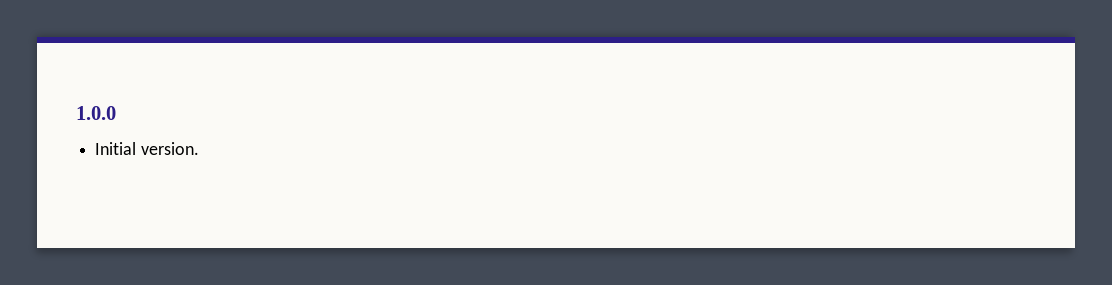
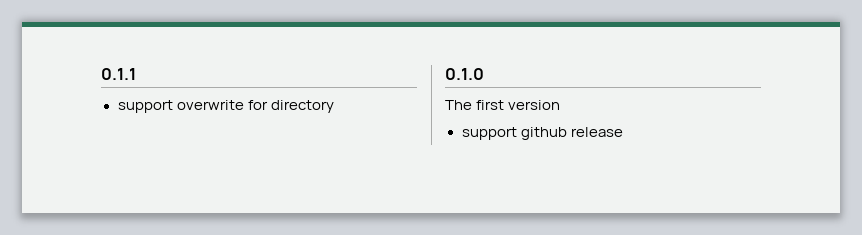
[76,106,116,120] [95,142,199,155] 1.0.0 // Initial version. -> [101,68,136,80] [117,100,334,113] [445,68,484,80] [445,100,561,110] [461,127,623,140] 0.1.1 // support overwrite for directory // 0.1.0 // The first version // support github release

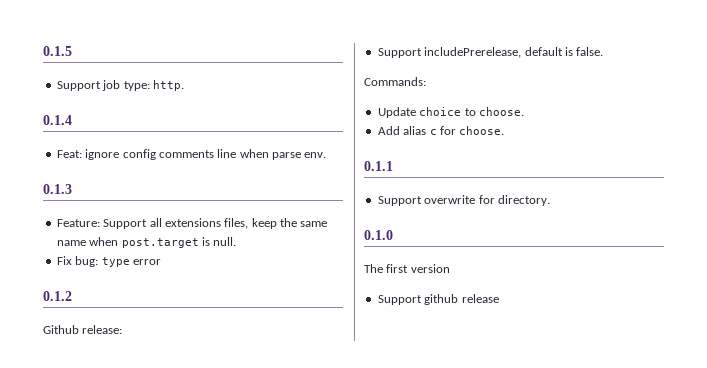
(101, 74) none -> [43,46,72,56] [56,80,184,91] [43,115,72,125] [56,149,327,160] [43,184,72,194] [56,218,328,229] [56,237,237,248] [56,256,161,267] [43,291,72,301] [43,325,123,334] [377,47,604,58] [364,77,426,86] [377,107,524,118] [377,126,505,135] 0.1.5 // Support job type: http. // 0.1.4 // Feat: ignore config comments line when parse env. // 0.1.3 // Feature: Support all extensions files, keep the same name when post.target is null. // Fix bug: type error // 0.1.2 // Github release: // Support includePrerelease, default is false. // Commands: // Update choice to choose. // Add alias c for choose. //
[117,100,173,113] support -> [377,196,422,206] Support
[270,100,334,113] directory -> [497,195,550,206] directory.
[461,127,517,140] support -> [377,295,422,305] Support

